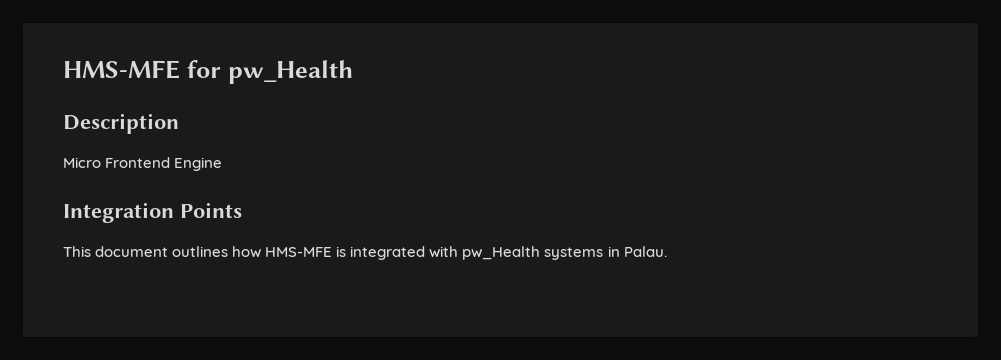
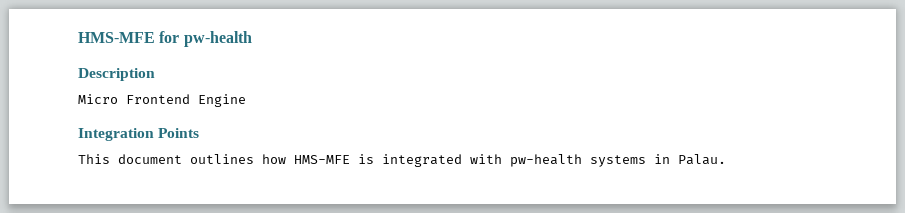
[227,60,353,84] pw_Health -> [183,31,252,47] pw-health
[462,246,541,260] pw_Health -> [510,154,582,167] pw-health

